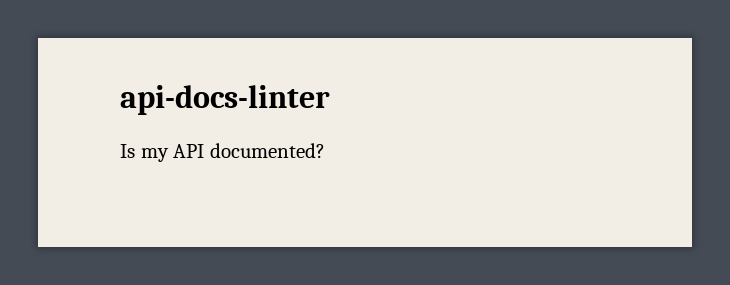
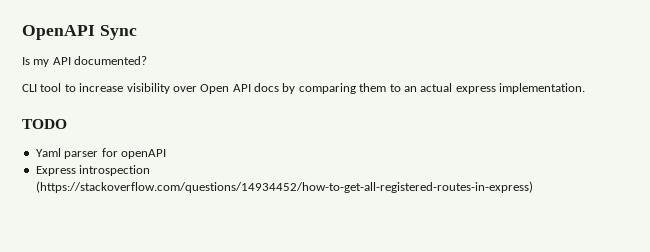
[120,85,330,115] api-docs-linter -> [22,25,137,40] OpenAPI Sync
(325, 150) none -> [22,83,585,94] [22,119,67,129] [35,148,166,159] [35,165,151,176] [35,181,533,193] // CLI tool to increase visibility over Open API docs by comparing them to an actual express implementation. // TODO // Yaml parser for openAPI // Express introspection (https://stackoverflow.com/questions/14934452/how-to-get-all-registered-routes-in-express)

